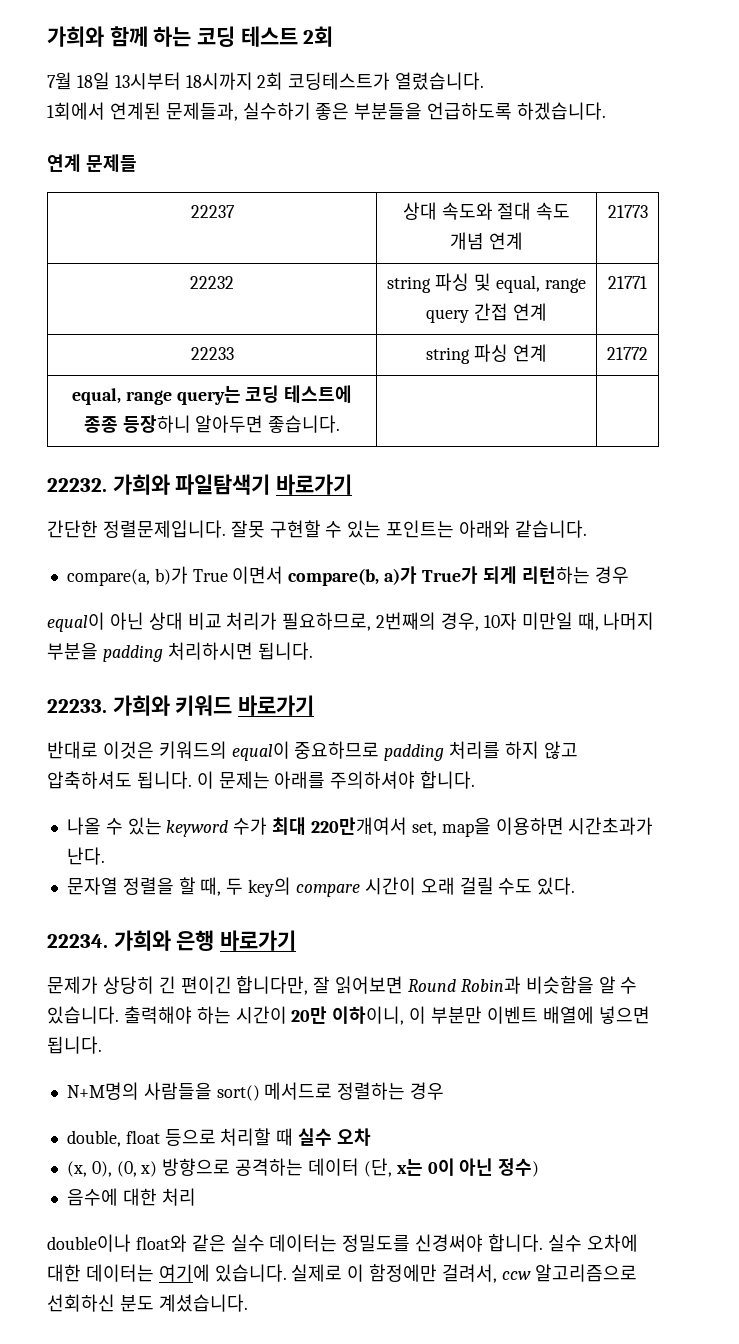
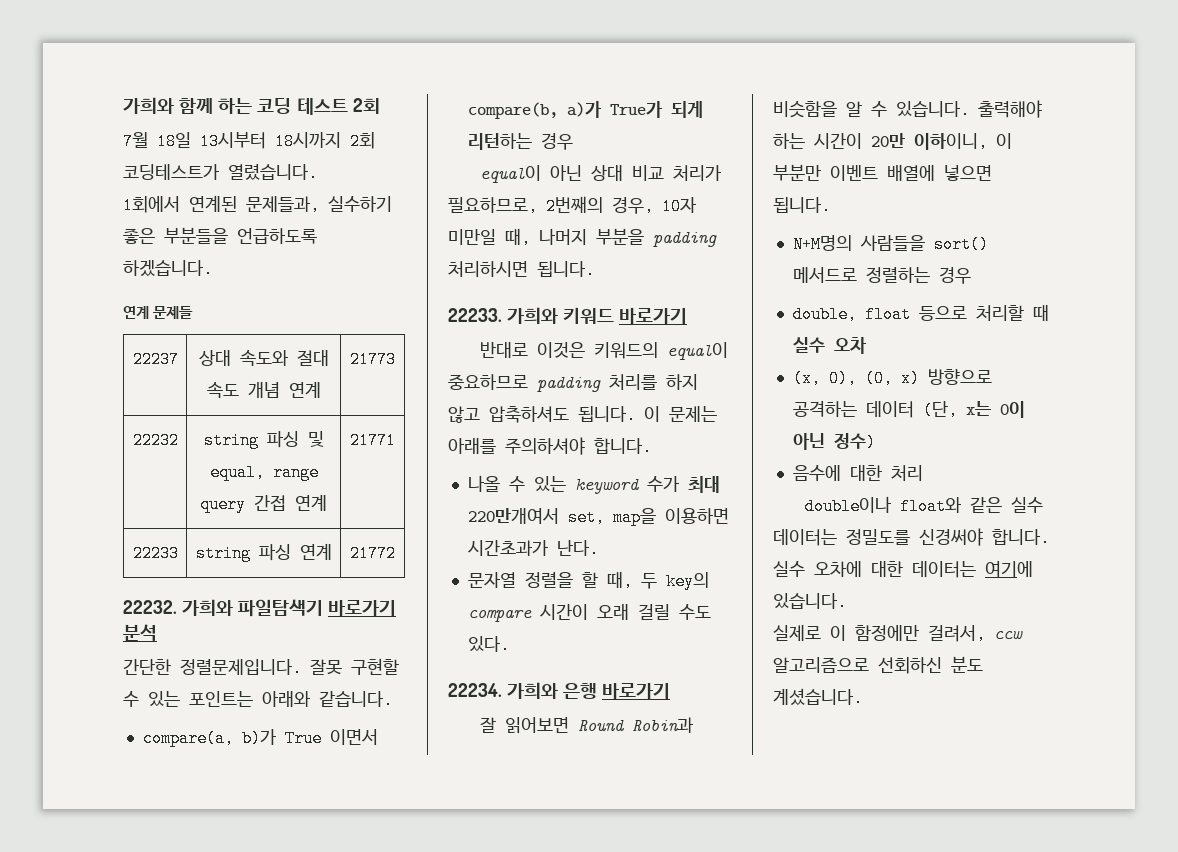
[71,385,353,405] [83,415,341,433] // equal, range query는 코딩 테스트에 종종 등장하니 알아두면 좋습니다. | | -> (396, 553) none
(353, 484) none -> [123,624,157,641] 분석
[47,976,309,995] 문제가 상당히 긴 편이긴 합니다만, -> (671, 691) none
(287, 1273) none -> (847, 602) //

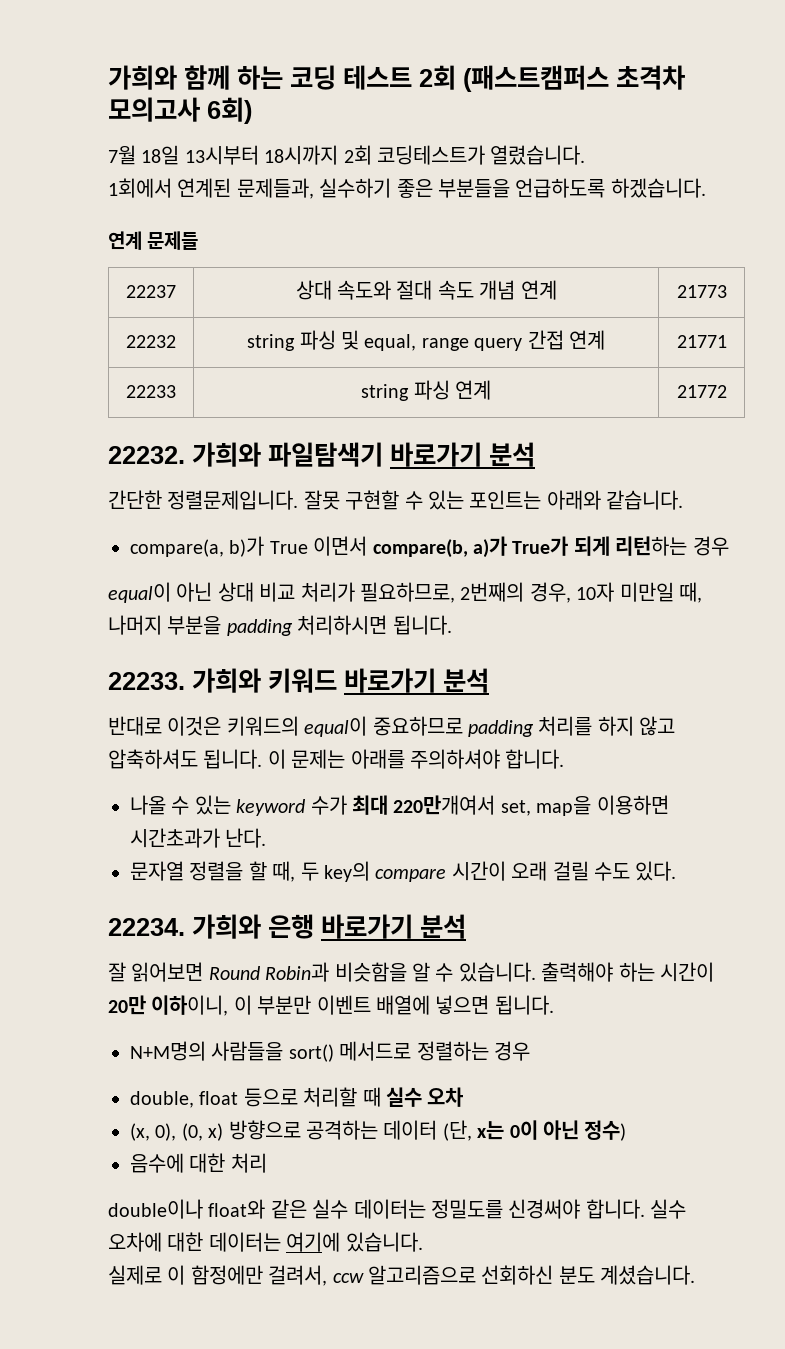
(380, 106) none -> [463,65,685,92] [108,97,252,124] (패스트캠퍼스 초격차 모의고사 6회)
(688, 316) none -> [443,668,489,693] 분석
(671, 691) none -> [420,914,466,939] 분석

